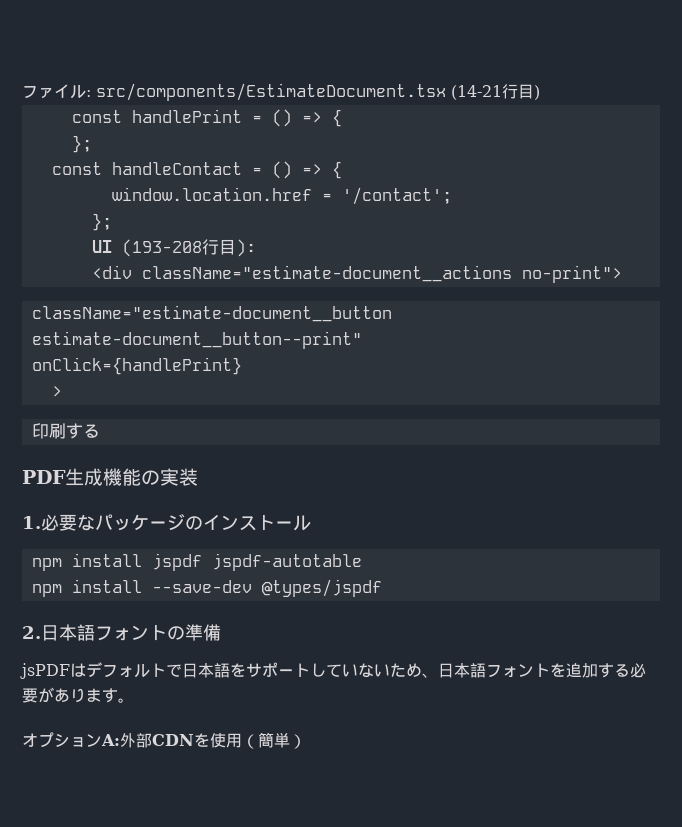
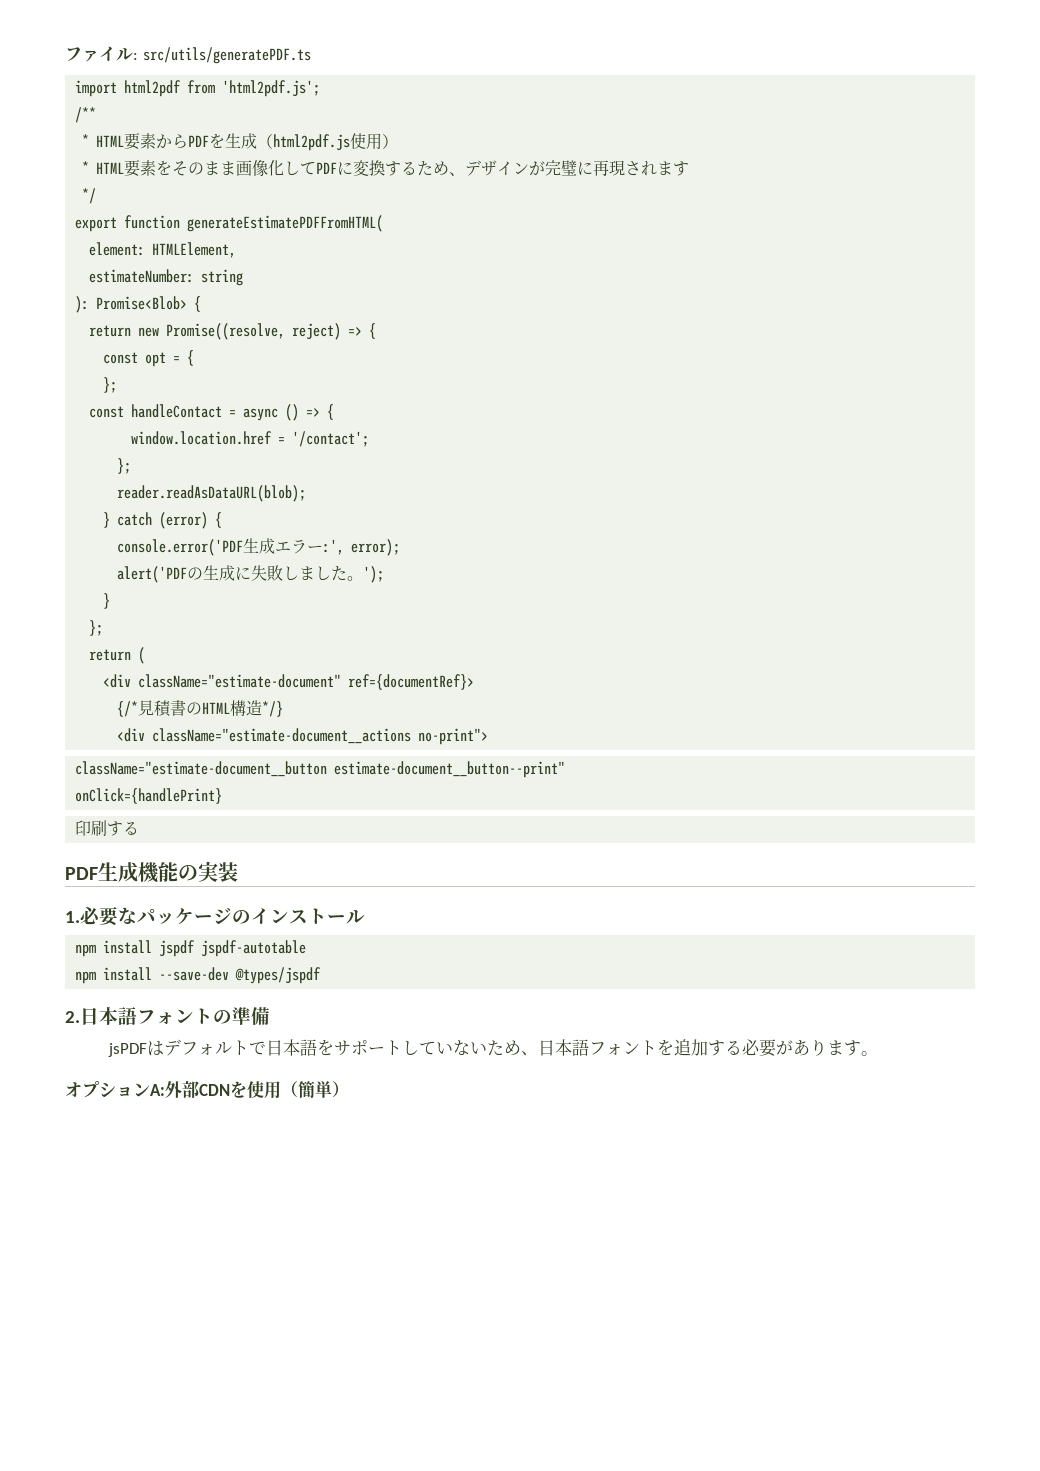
[96,83,540,101] [71,109,322,127] src/components/EstimateDocument.tsx (14-21行目) // const handlePrint = () => -> [142,47,311,64] [75,80,321,97] [75,107,97,123] [82,133,399,151] [82,160,690,177] [82,188,97,204] [75,215,384,232] [89,242,237,258] [89,269,244,286] [75,296,202,313] [89,323,377,340] [103,352,181,367] src/utils/generatePDF.ts // import html2pdf from 'html2pdf.js'; // /** // * HTML要素からPDFを生成（html2pdf.js使用） // * HTML要素をそのまま画像化してPDFに変換するため、デザインが完璧に再現されます // */ // export function generateEstimatePDFFromHTML( // element: HTMLElement, // estimateNumber: string // ): Promise<Blob> { // return new Promise((resolve, reject) => { // const opt =
(262, 171) none -> [243,408,279,421] async
[91,239,256,257] UI (193-208行目): -> [117,485,307,502] [103,512,223,529] [117,538,401,556] [117,565,385,583] [103,593,111,609] [89,620,104,636] [89,647,146,664] [103,674,475,690] [117,700,284,717] reader.readAsDataURL(blob); // } catch (error) { // console.error('PDF生成エラー:', error); // alert('PDFの生成に失敗しました。'); // } // }; // return ( // <div className="estimate-document" ref={documentRef}> // {/*見積書のHTML構造*/}
[51,386,62,397] // > -> (223, 796) none

